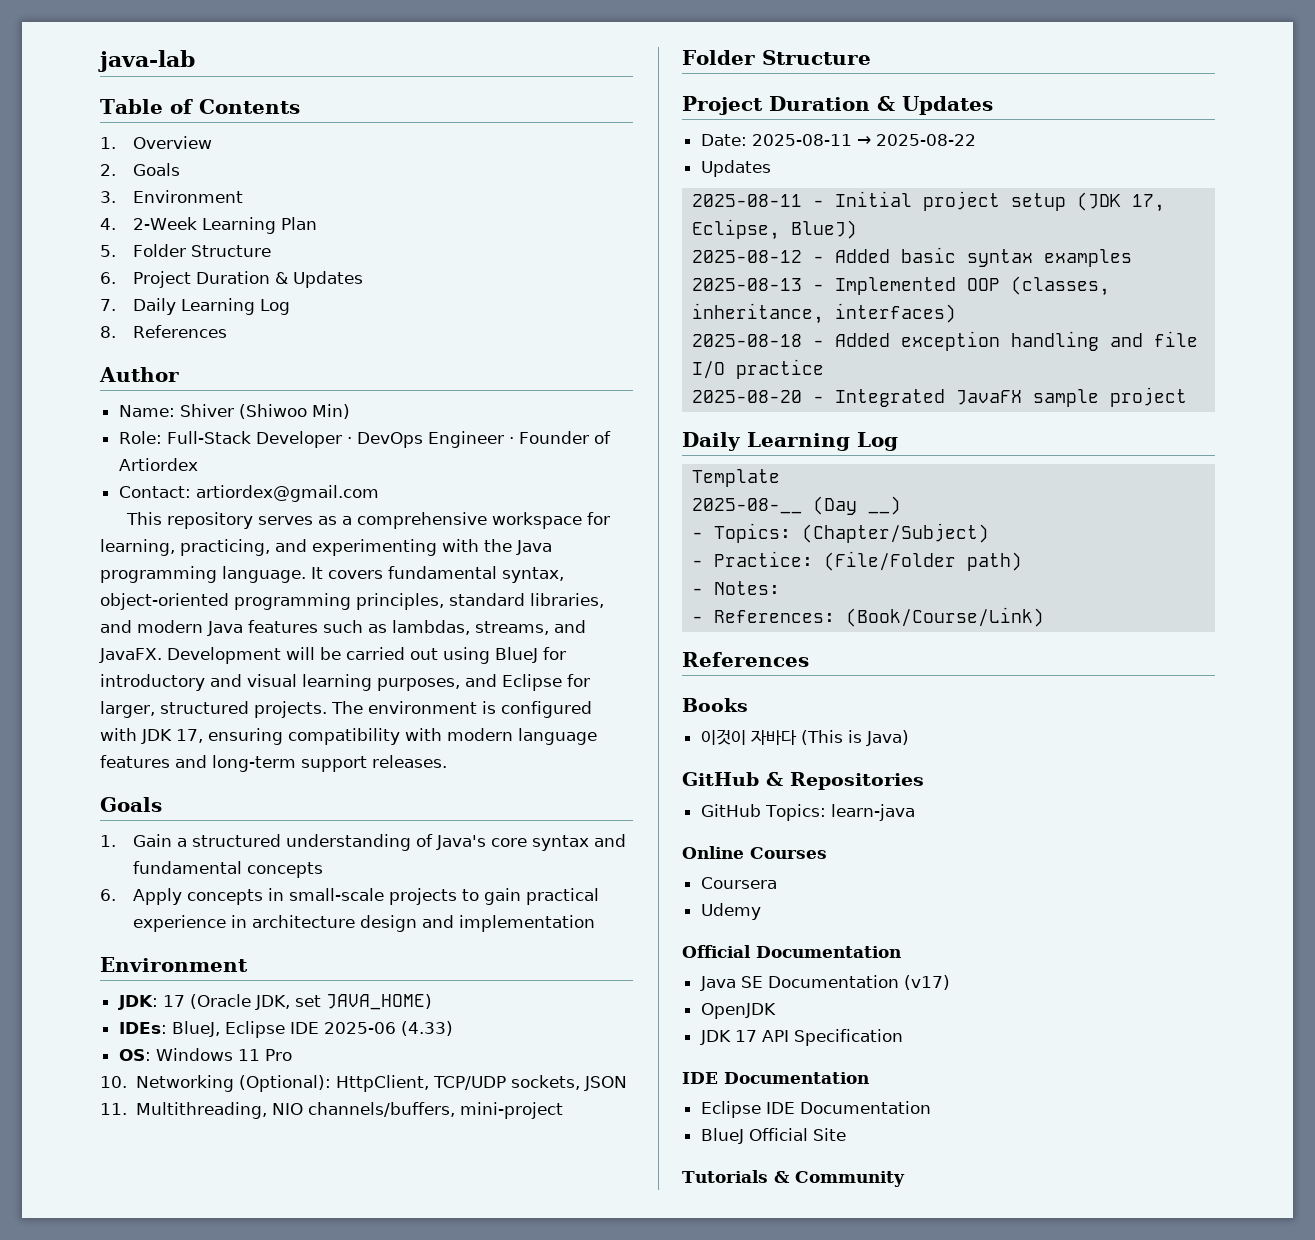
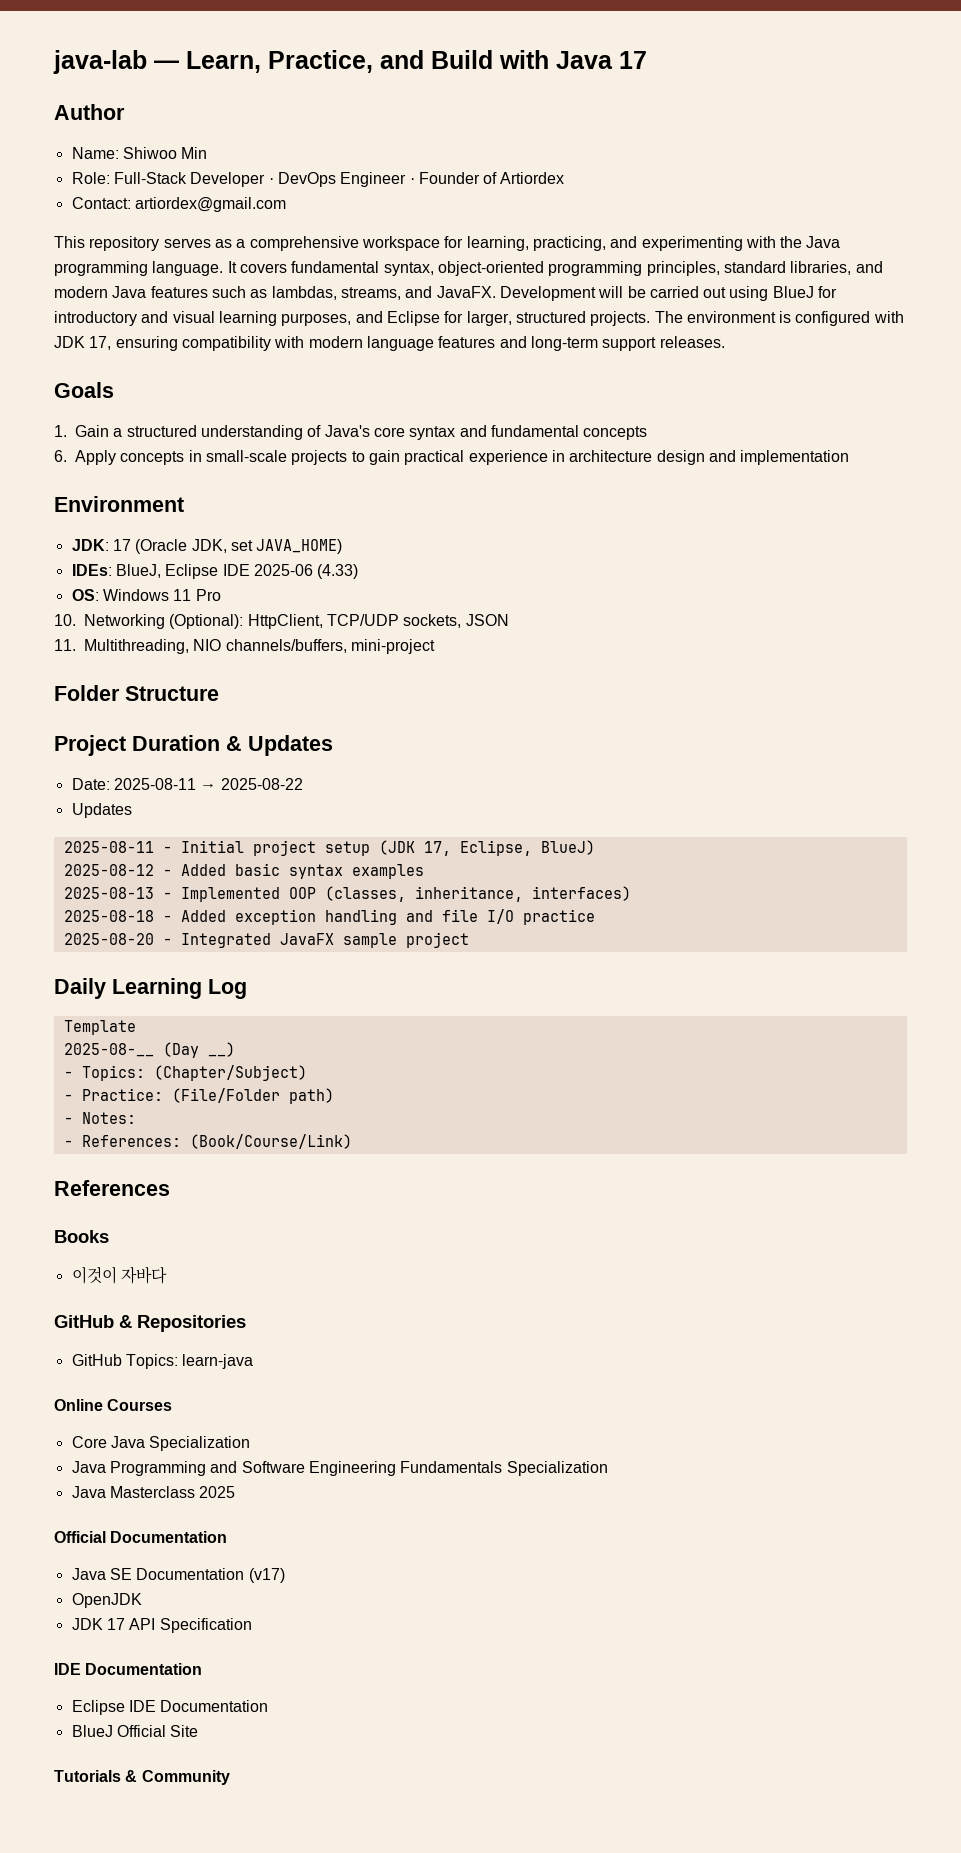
[100,99,300,114] [100,136,213,149] [100,163,181,176] [100,190,244,203] [100,217,318,234] [100,244,272,257] [100,271,364,288] [100,298,291,315] [100,325,228,338] // Table of Contents // 1. Overview // 2. Goals // 3. Environment // 4. 2-Week Learning Plan // 5. Folder Structure // 6. Project Duration & Updates // 7. Daily Learning Log // 8. References -> [154,50,647,73] — Learn, Practice, and Build with Java 17
[179,404,350,419] Shiver (Shiwoo Min) -> [122,147,208,159] Shiwoo Min
[800,730,909,746] (This is Java) -> (167, 1275) none
[700,877,777,889] [700,903,761,920] Coursera // Udemy -> [71,1436,251,1451] [71,1461,608,1476] [71,1486,236,1498] Core Java Specialization // Java Programming and Software Engineering Fundamentals Specialization // Java Masterclass 2025

